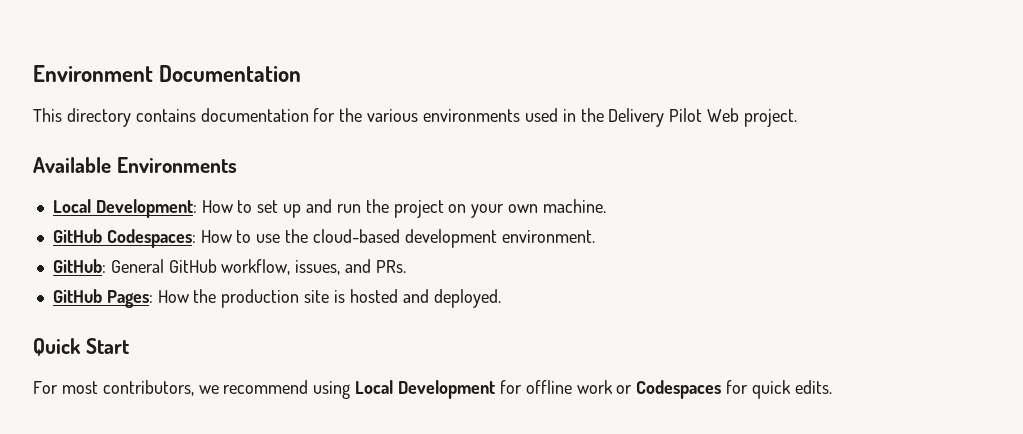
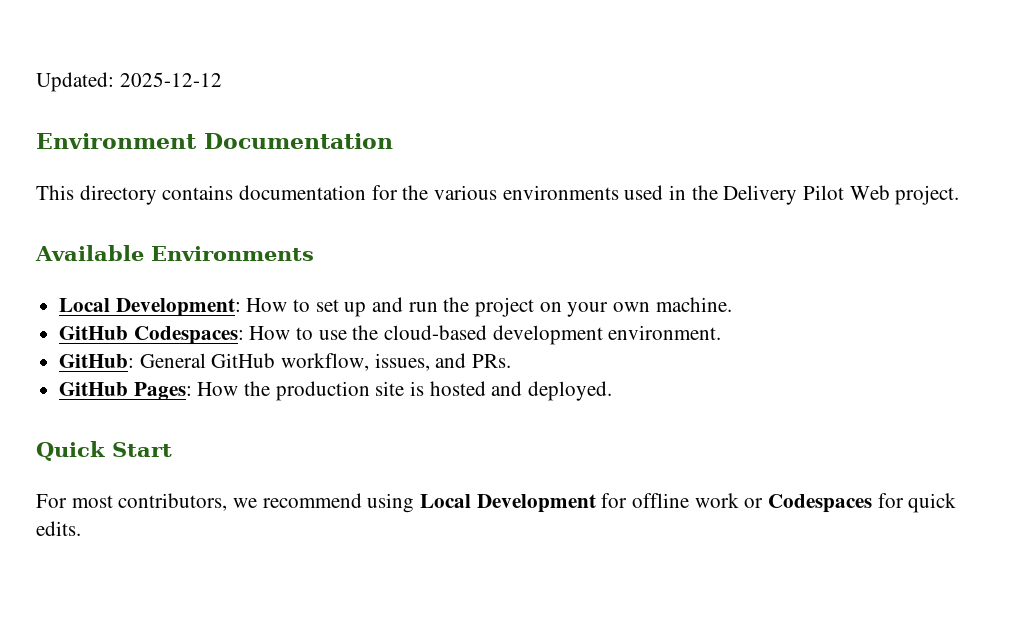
(33, 73) none -> [36,72,222,92] Updated: 2025-12-12 //

